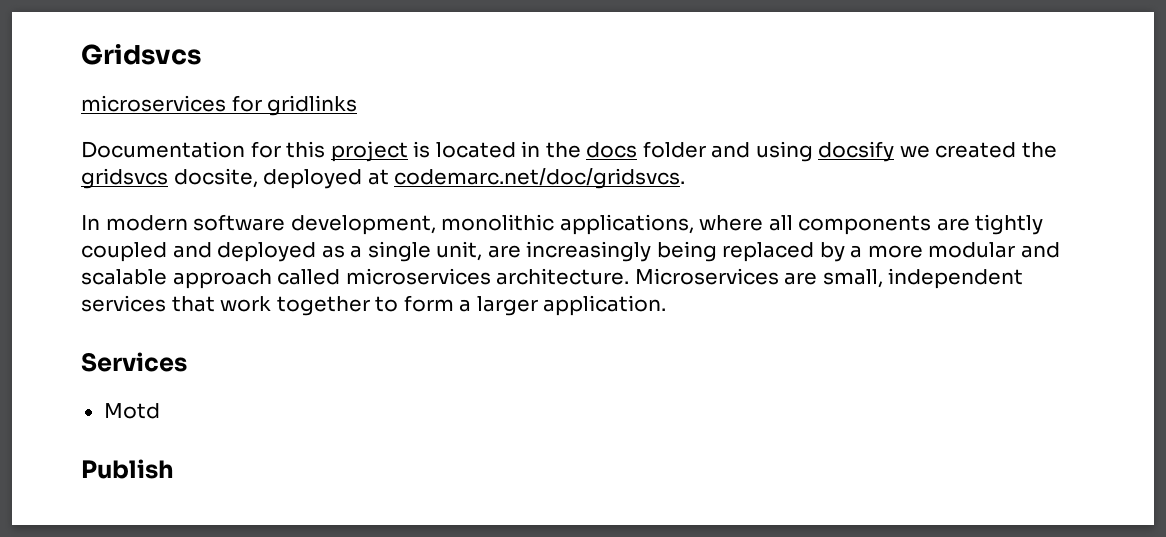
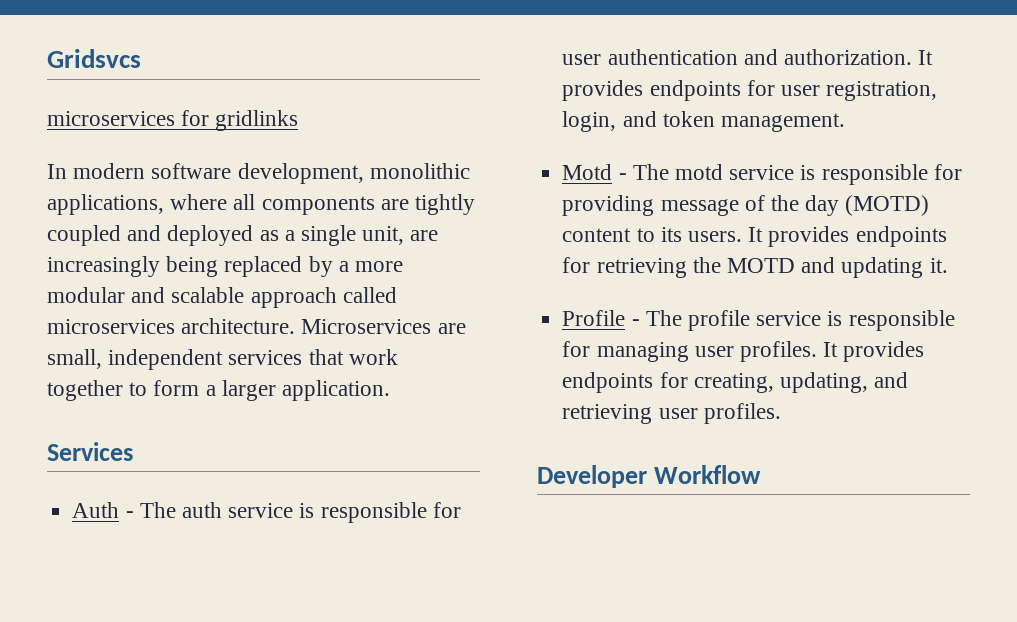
[81,141,1058,162] [81,168,686,189] // Documentation for this project is located in the docs folder and using docsify we created the gridsvcs docsite, deployed at codemarc.net/doc/gridsvcs. -> (299, 120) none
[103,403,160,419] [81,459,174,479] Motd // Publish -> [72,502,461,523] [562,49,934,65] [562,80,938,101] [562,111,845,132] [562,164,962,185] [562,195,930,216] [562,226,947,247] [562,257,948,278] [562,310,955,331] [562,341,925,362] [562,372,909,393] [562,403,781,424] [537,465,761,488] Auth - The auth service is responsible for user authentication and authorization. It provides endpoints for user registration, login, and token management. // Motd - The motd service is responsible for providing message of the day (MOTD) content to its users. It provides endpoints for retrieving the MOTD and updating it. // Profile - The profile service is responsible for managing user profiles. It provides endpoints for creating, updating, and retrieving user profiles. // Developer Workflow

